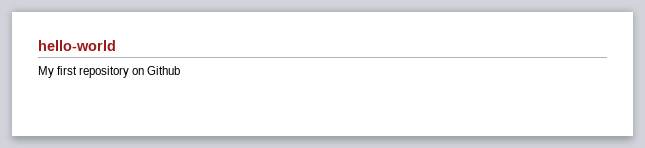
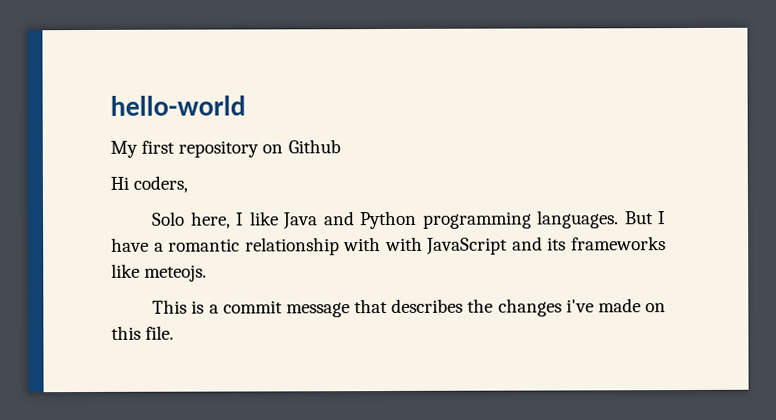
(181, 70) none -> [110,175,189,193] [152,210,667,230] [111,236,666,256] [111,263,208,282] [152,298,666,318] [111,325,175,340] // Hi coders, // Solo here, I like Java and Python programming languages. But I have a romantic relationship with with JavaScript and its frameworks like meteojs. // This is a commit message that describes the changes i've made on this file.

